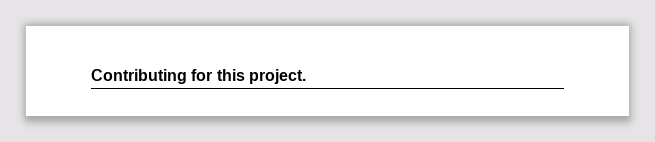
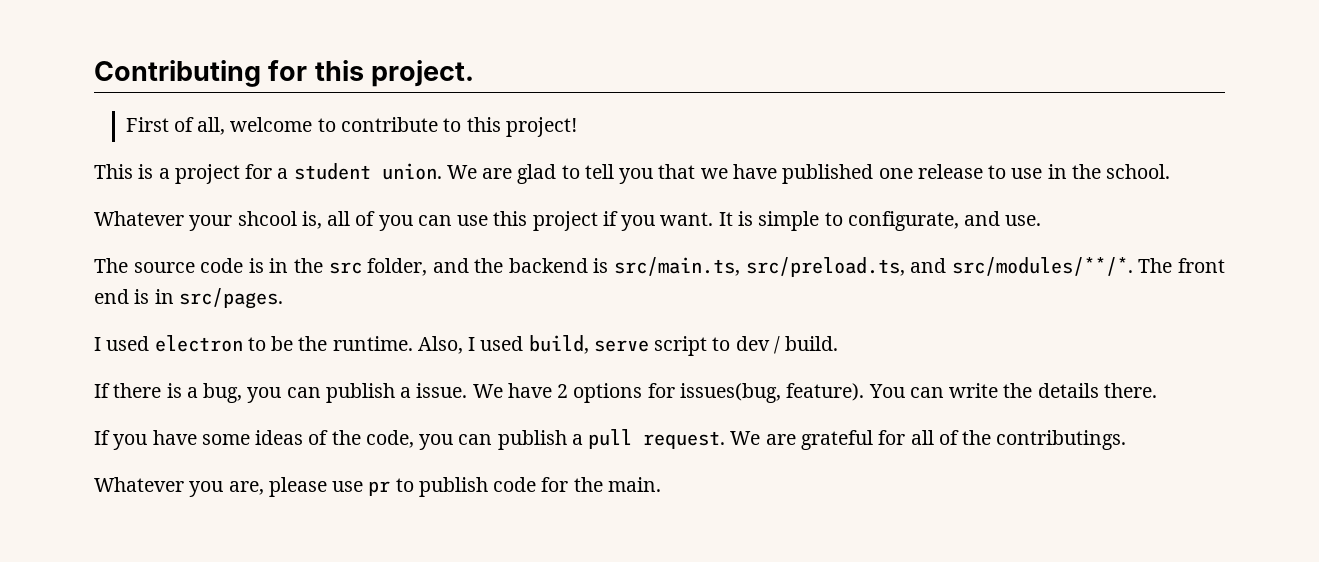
(306, 76) none -> [125,117,577,137] [94,163,1171,184] [94,211,1042,231] [94,257,1226,277] [94,288,283,309] [94,335,839,356] [94,383,1157,403] [94,429,1127,450] [94,477,661,497] // First of all, welcome to contribute to this project! // This is a project for a student union. We are glad to tell you that we have published one release to use in the school. // Whatever your shcool is, all of you can use this project if you want. It is simple to configurate, and use. // The source code is in the src folder, and the backend is src/main.ts, src/preload.ts, and src/modules/**/*. The front end is in src/pages. // I used electron to be the runtime. Also, I used build, serve script to dev / build. // If there is a bug, you can publish a issue. We have 2 options for issues(bug, feature). You can write the details there. // If you have some ideas of the code, you can publish a pull request. We are grateful for all of the contributings. // Whatever you are, please use pr to publish code for the main.

